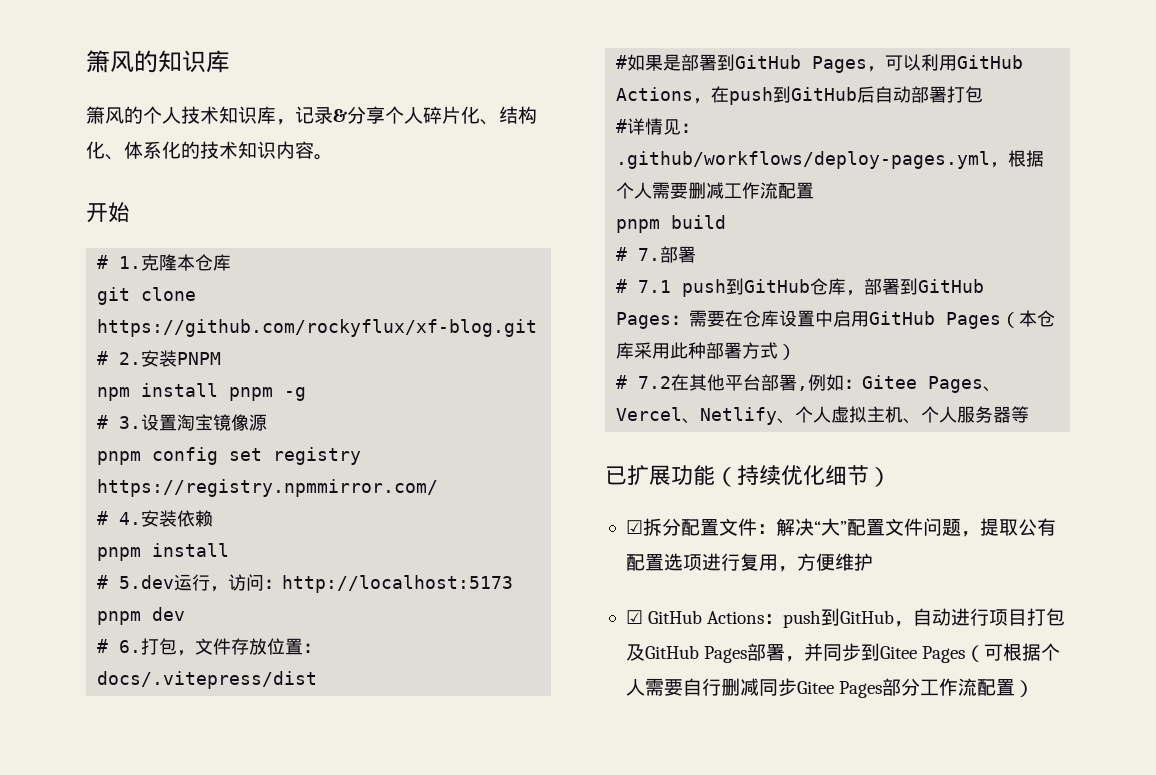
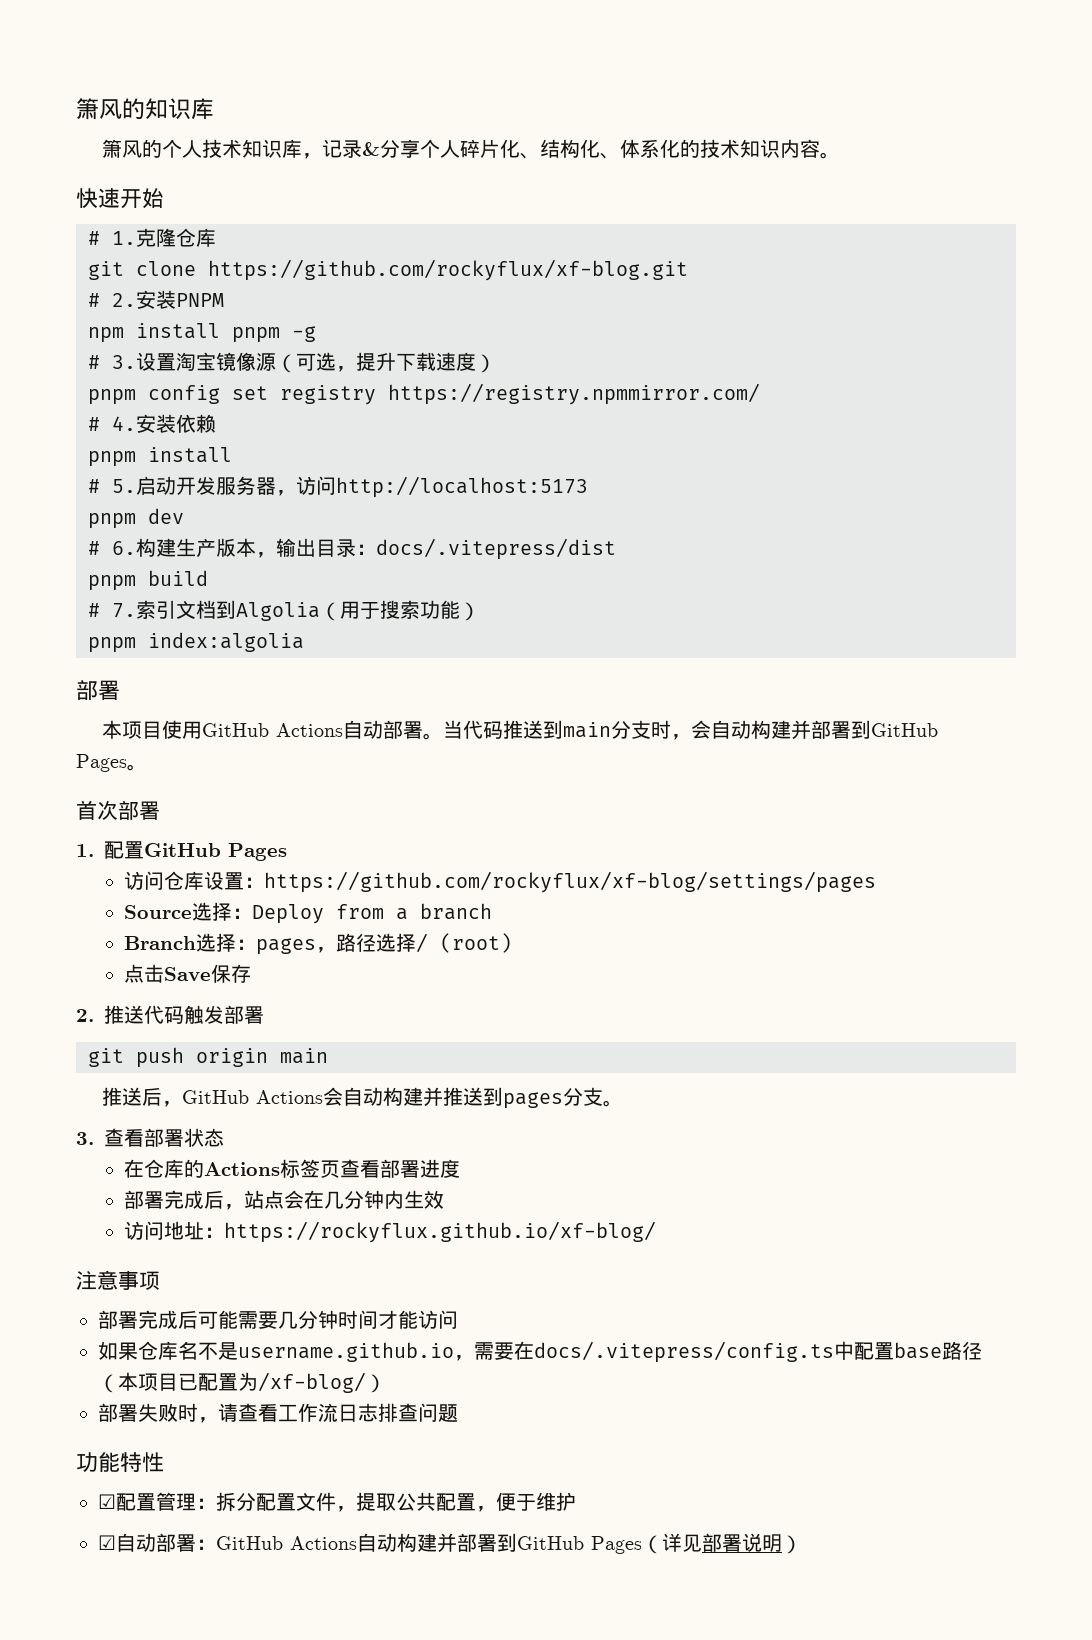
(333, 157) none -> [76,188,120,208] 快速
[177,254,196,271] 本 -> (176, 237) none
(268, 422) none -> [276,352,496,373] （可选，提升下载速度）
[119,574,283,592] 5.dev运行，访问： -> [112,476,336,496] 5.启动开发服务器，访问
[141,638,322,656] [97,671,318,689] [616,54,1024,73] [616,86,984,105] [616,118,700,135] [616,150,1045,169] [616,182,815,199] [616,215,727,233] [616,246,697,263] [616,278,985,297] [616,310,1056,329] [616,342,797,360] [616,374,1002,393] [616,406,1030,425] [605,465,891,487] [625,520,643,534] 打包，文件存放位置：docs/.vitepress/dist // #如果是部署到GitHub Pages，可以利用GitHub Actions，在push到GitHub后自动部署打包 // #详情见：.github/workflows/deploy-pages.yml，根据个人需要删减工作流配置 // pnpm build // # 7.部署 // # 7.1 push到GitHub仓库，部署到GitHub Pages：需要在仓库设置中启用GitHub Pages（本仓库采用此种部署方式） // # 7.2在其他平台部署,例如：Gitee Pages、Vercel、Netlify、个人虚拟主机、个人服务器等 // 已扩展功能（持续优化细节） // ☑ -> [136,538,616,560] [88,570,208,591] [88,600,480,621] [88,632,304,653] [76,680,120,700] [102,720,939,740] [76,754,147,772] [76,800,160,820] [76,841,287,861] [123,871,876,893] [123,902,492,924] [123,933,512,955] [123,964,251,983] [76,1005,264,1024] [88,1047,328,1068] [101,1087,623,1109] [76,1128,224,1147] [123,1159,460,1178] [123,1190,444,1210] [123,1221,656,1243] [76,1270,160,1290] [98,1310,458,1329] [98,1341,982,1363] [98,1372,386,1393] [98,1403,458,1423] [76,1452,164,1472] [98,1492,216,1511] 构建生产版本，输出目录：docs/.vitepress/dist // pnpm build // # 7.索引文档到Algolia（用于搜索功能） // pnpm index:algolia // 部署 // 本项目使用GitHub Actions自动部署。当代码推送到main分支时，会自动构建并部署到GitHub Pages。 // 首次部署 // 1.配置GitHub Pages // 访问仓库设置：https://github.com/rockyflux/xf-blog/settings/pages // Source选择：Deploy from a branch // Branch选择：pages，路径选择/ (root) // 点击Save保存 // 2.推送代码触发部署 // git push origin main // 推送后，GitHub Actions会自动构建并推送到pages分支。 // 3.查看部署状态 // 在仓库的Actions标签页查看部署进度 // 部署完成后，站点会在几分钟内生效 // 访问地址：https://rockyflux.github.io/xf-blog/ // 注意事项 // 部署完成后可能需要几分钟时间才能访问 // 如果仓库名不是username.github.io，需要在docs/.vitepress/config.ts中配置base路径（本项目已配置为/xf-blog/） // 部署失败时，请查看工作流日志排查问题 // 功能特性 // ☑配置管理：
[756,518,1056,537] [625,553,873,572] [625,608,1066,628] [625,643,1061,663] [625,678,1016,698] ：解决“大”配置文件问题，提取公有配置选项进行复用，方便维护 // ☑ GitHub Actions：push到GitHub，自动进行项目打包及GitHub Pages部署，并同步到Gitee Pages（可根据个人需要自行删减同步Gitee Pages部分工作流配置 -> [336,1492,576,1512] [98,1533,782,1554] ，提取公共配置，便于维护 // ☑自动部署：GitHub Actions自动构建并部署到GitHub Pages（详见部署说明

